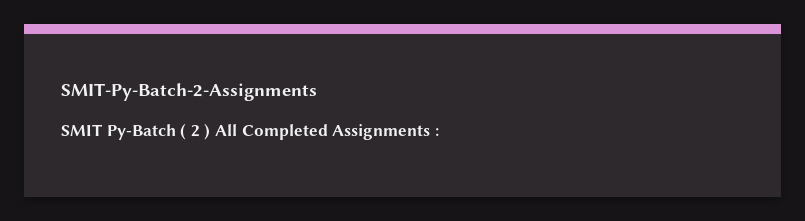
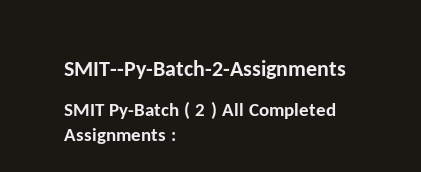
[61,83,317,101] SMIT-Py-Batch-2-Assignments -> [64,60,346,79] SMIT--Py-Batch-2-Assignments

